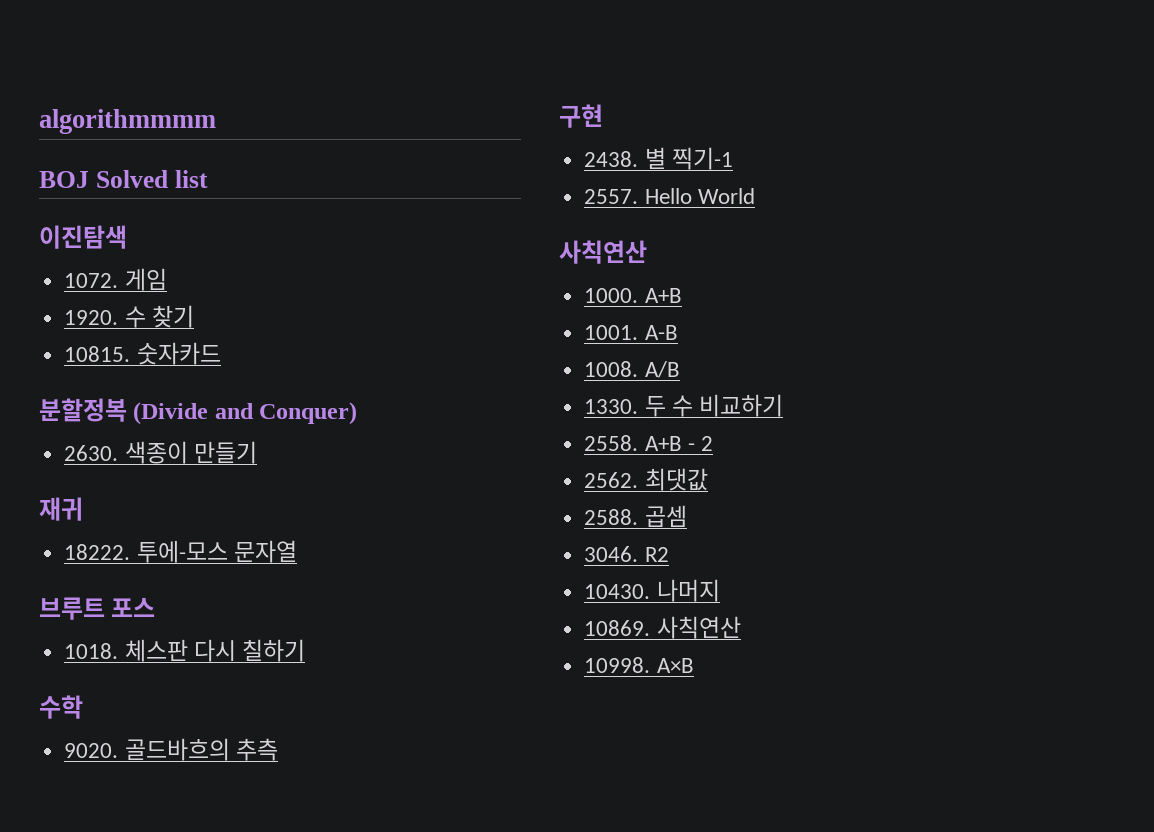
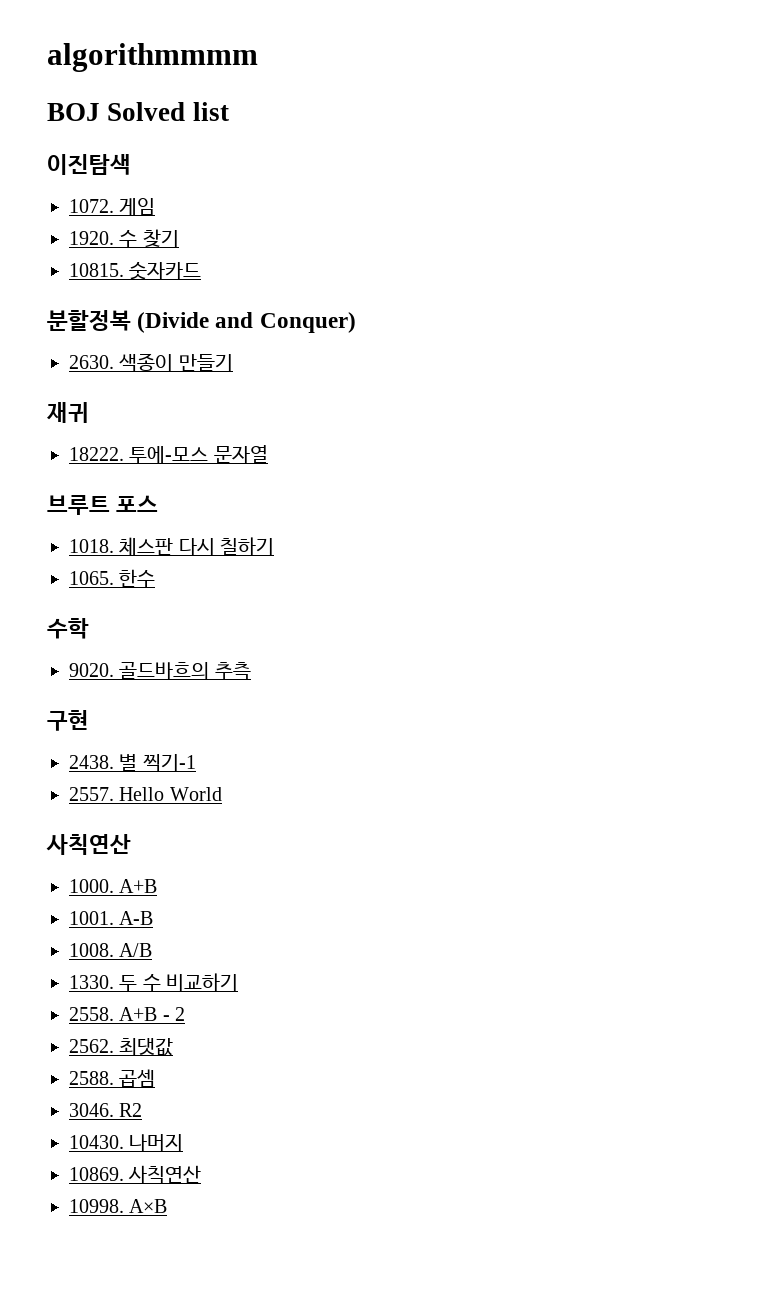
(305, 650) none -> [69,569,156,588] // 1065. 한수

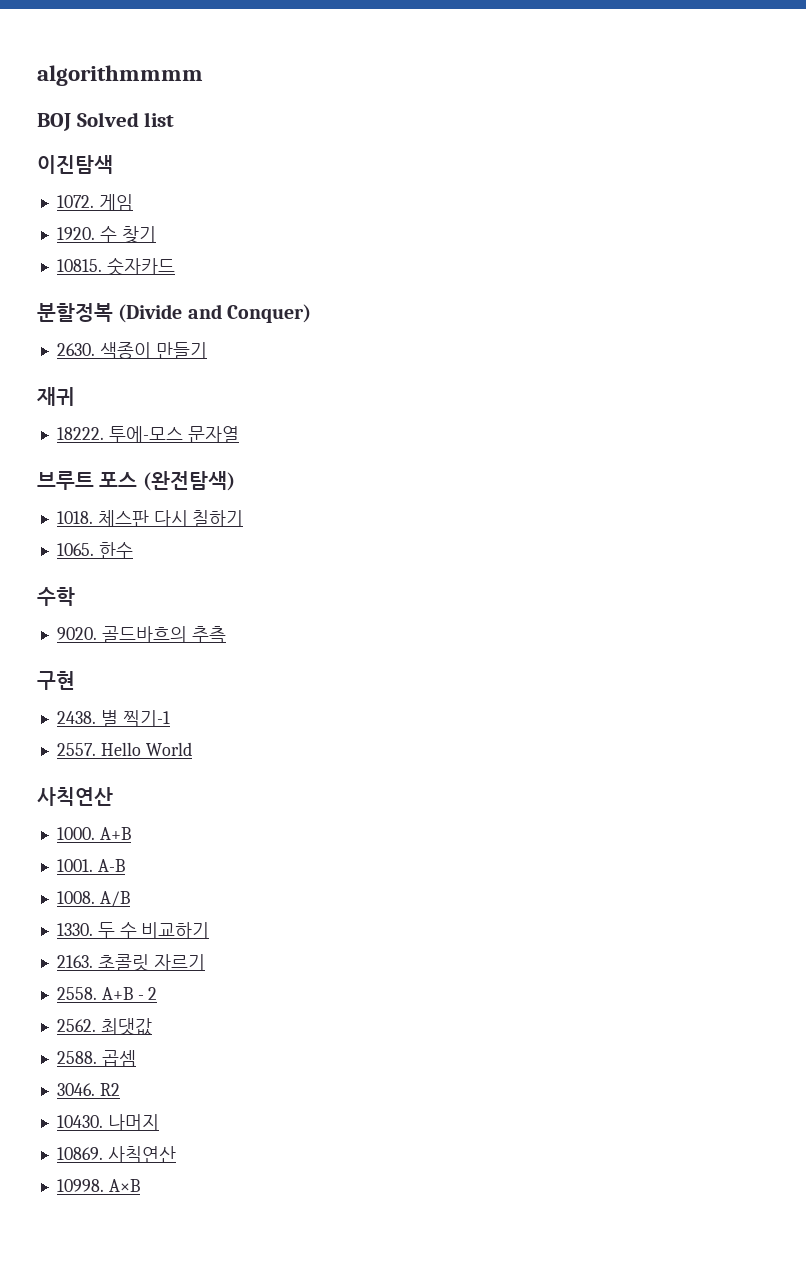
(159, 503) none -> [142,471,235,491] (완전탐색)
(239, 982) none -> [56,954,205,972] // 2163. 초콜릿 자르기

